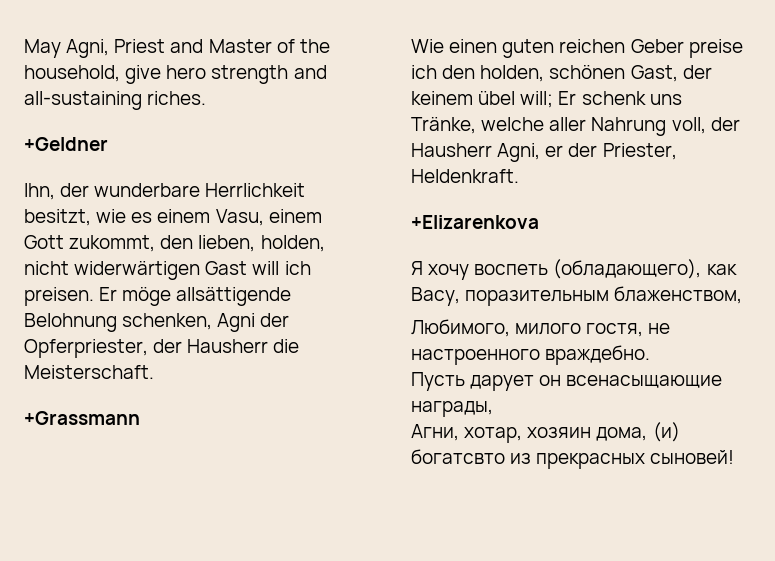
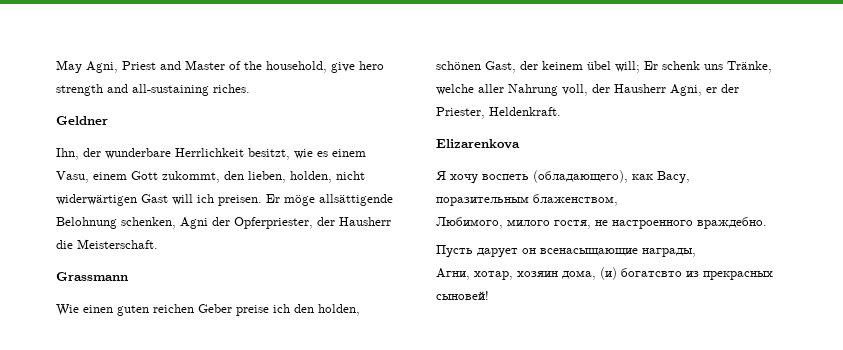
[24,137,108,151] +Geldner -> [56,116,108,125] Geldner
[24,411,140,425] +Grassmann -> [56,272,128,281] Grassmann
[411,215,539,229] +Elizarenkova -> [436,139,520,149] Elizarenkova

